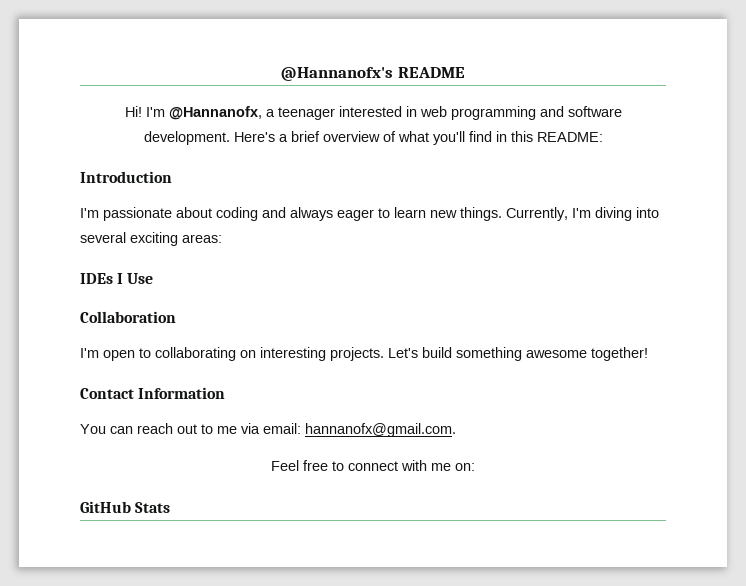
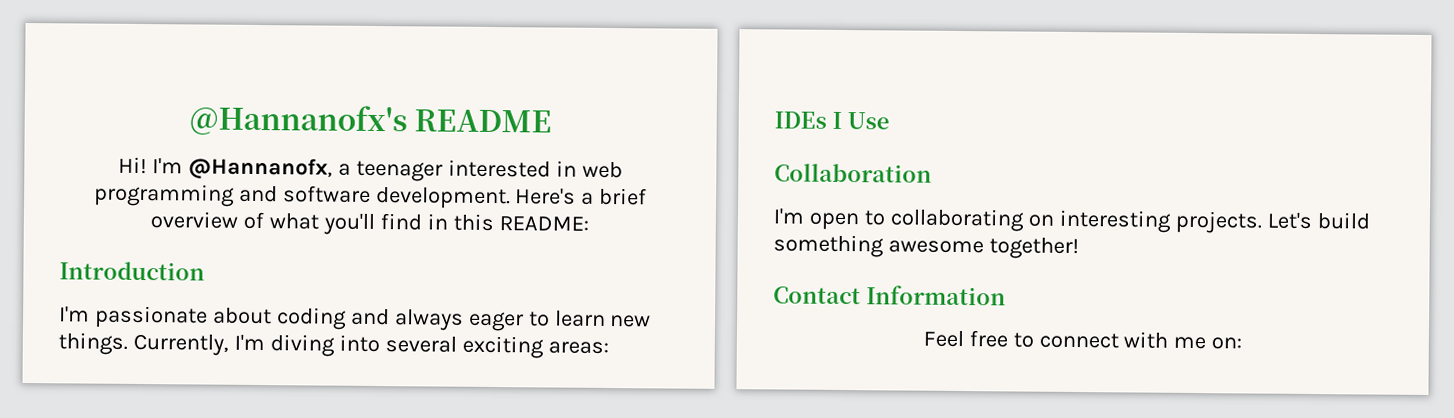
[80,423,456,437] // You can reach out to me via email: hannanofx@gmail.com. -> (1006, 295) none
[80,501,171,513] // GitHub Stats -> (1243, 343) none

